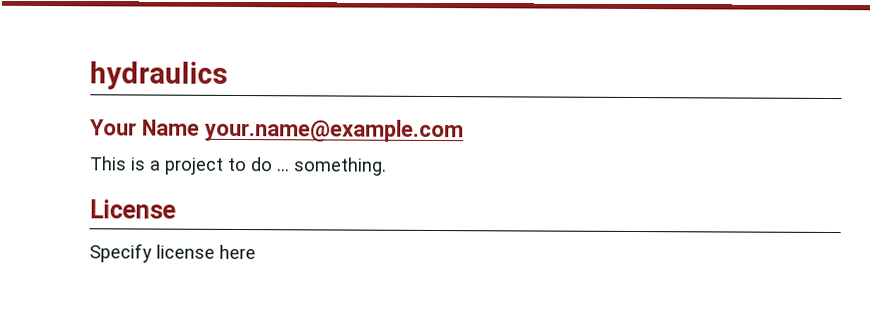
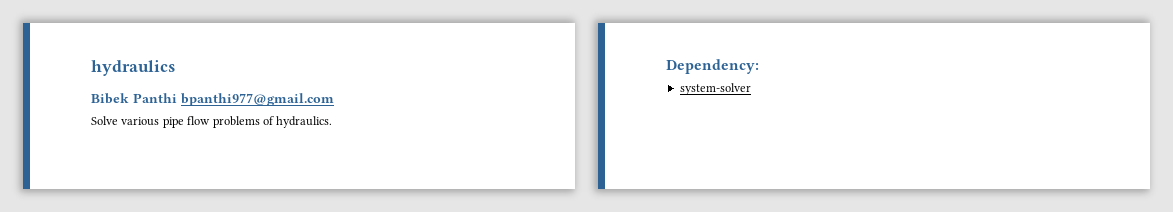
[89,118,464,143] [89,156,387,176] [89,199,176,219] [89,243,256,263] Your Name your.name@example.com // This is a project to do ... something. // License // Specify license here -> [91,93,334,106] [91,116,333,128] [666,59,759,74] [679,83,751,95] Bibek Panthi bpanthi977@gmail.com // Solve various pipe flow problems of hydraulics. // Dependency: // system-solver

